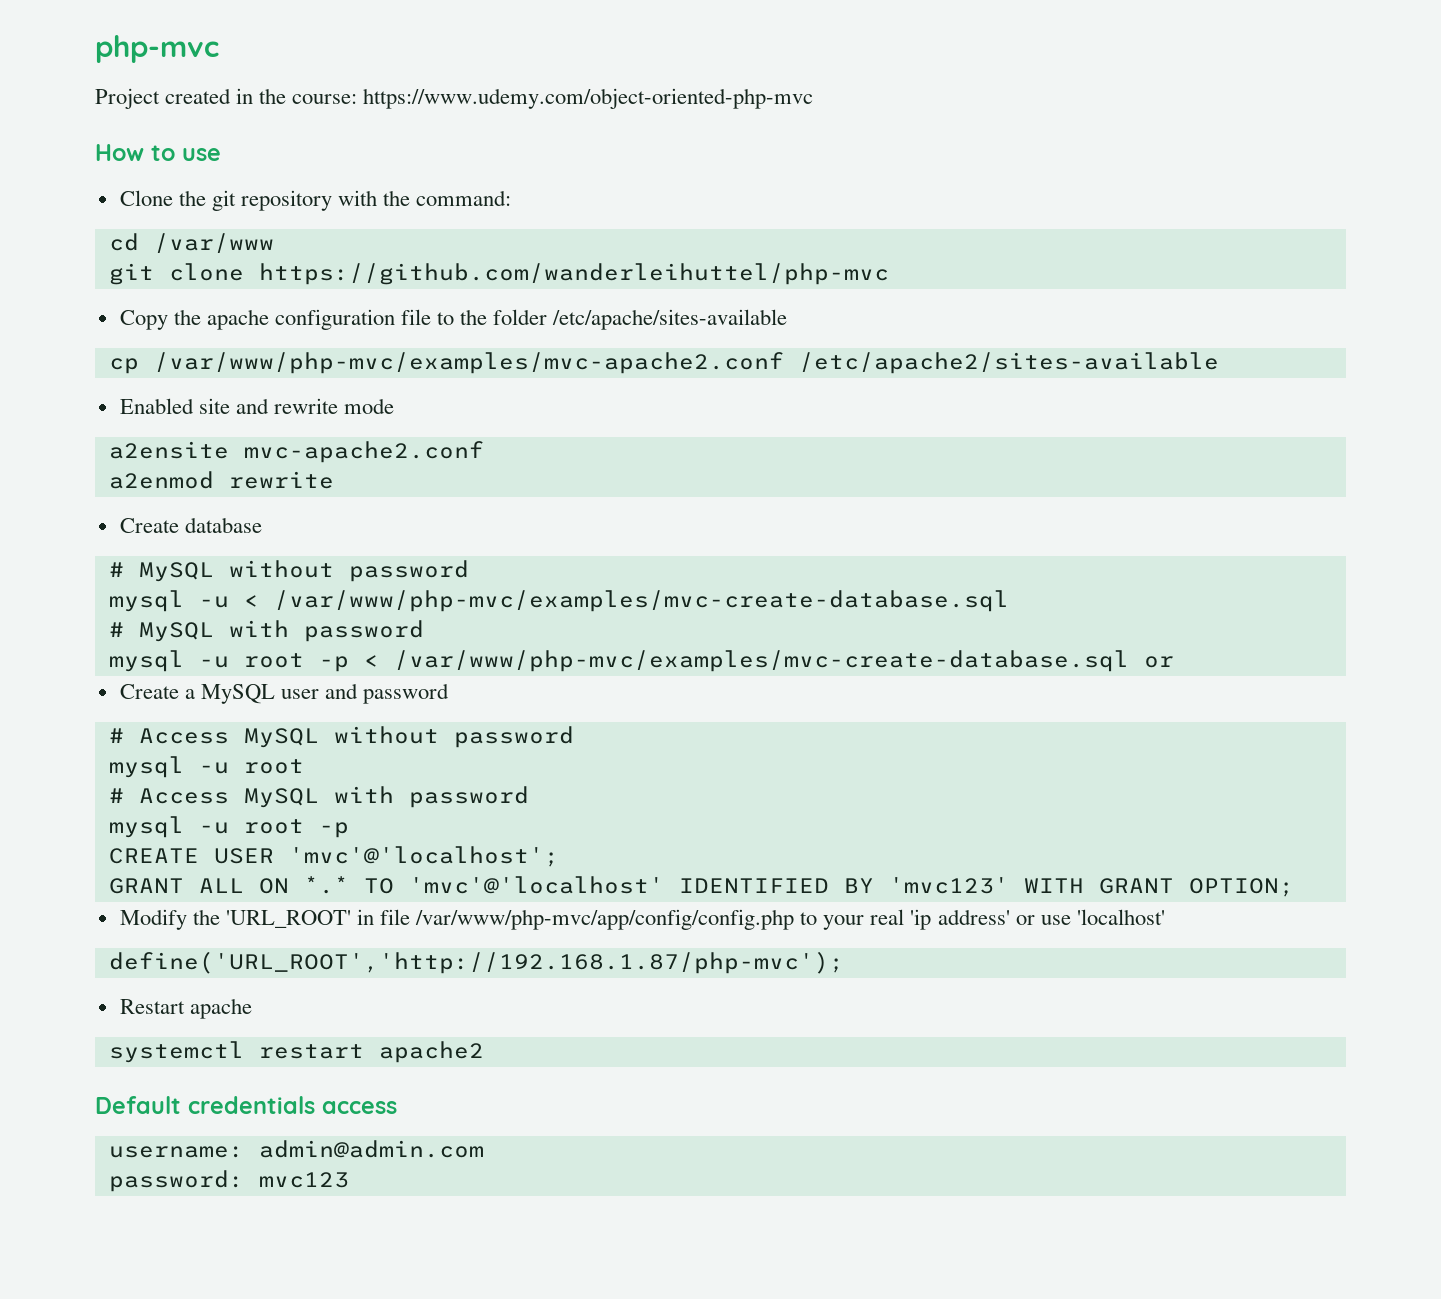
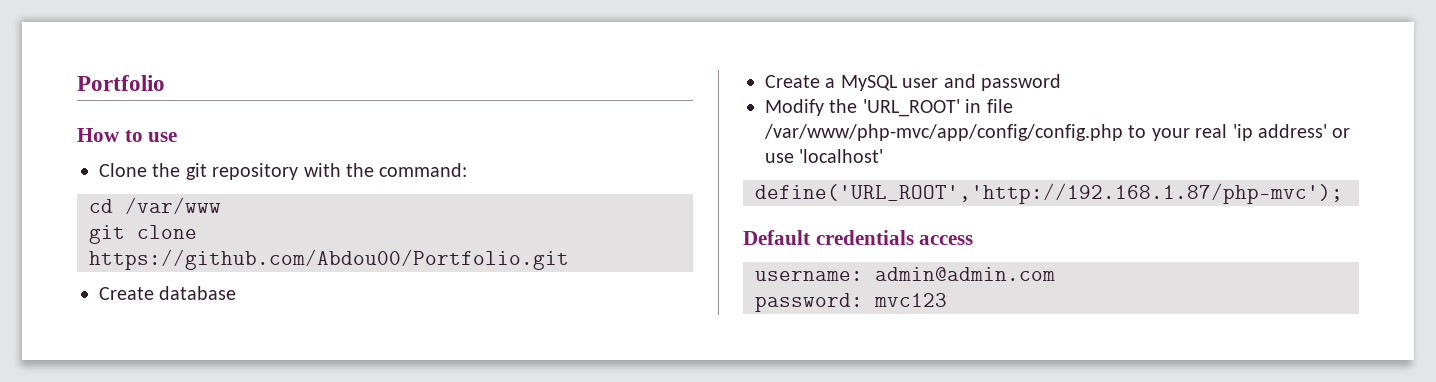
[95,35,219,63] [95,88,814,109] php-mvc // Project created in the course: https://www.udemy.com/object-oriented-php-mvc -> [77,75,165,91] Portfolio
[258,263,889,285] [119,309,788,330] [108,352,1219,374] [119,398,395,414] [108,441,484,463] [108,471,334,489] [119,517,262,533] [108,560,469,582] [108,590,1009,612] [108,620,424,642] [108,650,1174,672] https://github.com/wanderleihuttel/php-mvc // Copy the apache configuration file to the folder /etc/apache/sites-available // cp /var/www/php-mvc/examples/mvc-apache2.conf /etc/apache2/sites-available // Enabled site and rewrite mode // a2ensite mvc-apache2.conf // a2enmod rewrite // Create database // # MySQL without password // mysql -u < /var/www/php-mvc/examples/mvc-create-database.sql // # MySQL with password // mysql -u root -p < /var/www/php-mvc/examples/mvc-create-database.sql or -> [89,249,569,270] [99,286,237,300] https://github.com/Abdou00/Portfolio.git // Create database
[108,726,574,748] [108,756,304,778] [108,786,529,808] [108,816,349,838] [108,846,559,867] [108,876,1294,897] // # Access MySQL without password // mysql -u root // # Access MySQL with password // mysql -u root -p // CREATE USER 'mvc'@'localhost'; // GRANT ALL ON *.* TO 'mvc'@'localhost' IDENTIFIED BY 'mvc123' WITH GRANT OPTION; -> (1061, 82) none
[119,998,252,1019] [108,1041,484,1063] // Restart apache // systemctl restart apache2 -> (1343, 193) none

